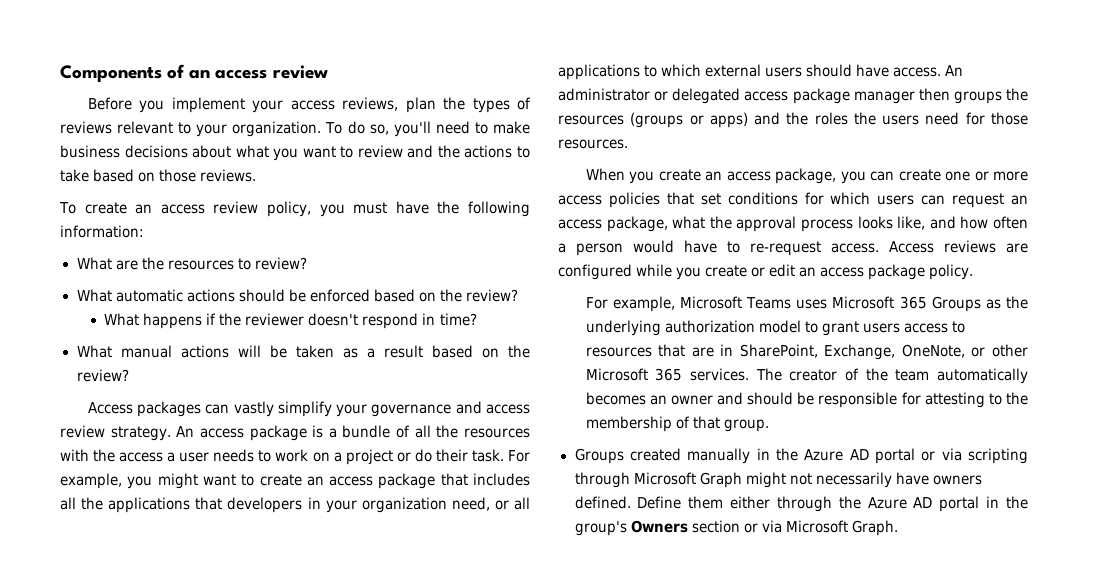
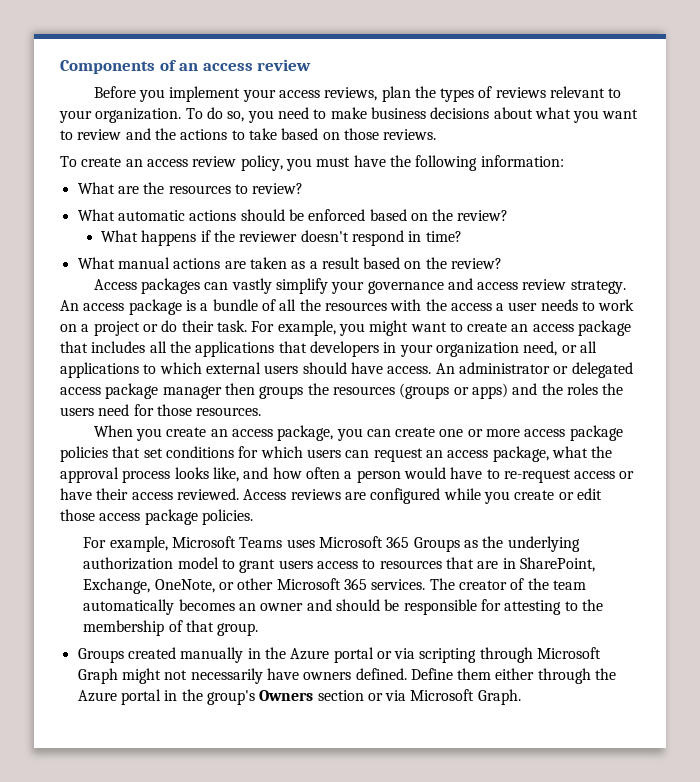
[393,121,431,137] you'll -> [247,110,274,123] you
[237,345,287,358] will be -> [224,261,246,269] are
(602, 200) none -> [569,425,623,441] package
[831,243,879,253] access. -> [574,471,635,479] [60,488,239,500] access or have their access reviewed.
[799,264,974,280] an access package policy. -> [60,509,253,525] those access package policies.
[849,449,869,460] AD -> (330, 654) none
[913,497,933,508] AD -> (117, 696) none

